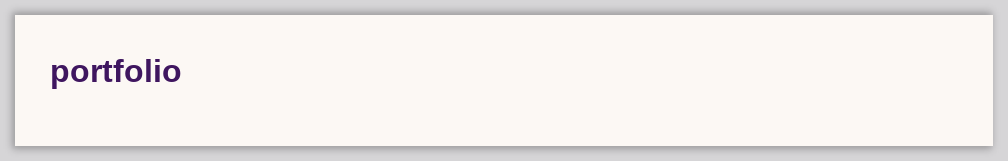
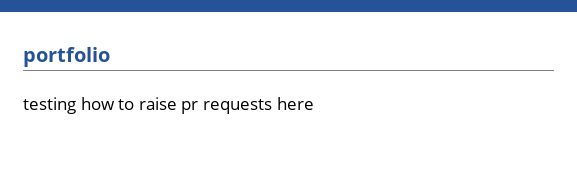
(182, 74) none -> [23,97,314,114] // testing how to raise pr requests here

